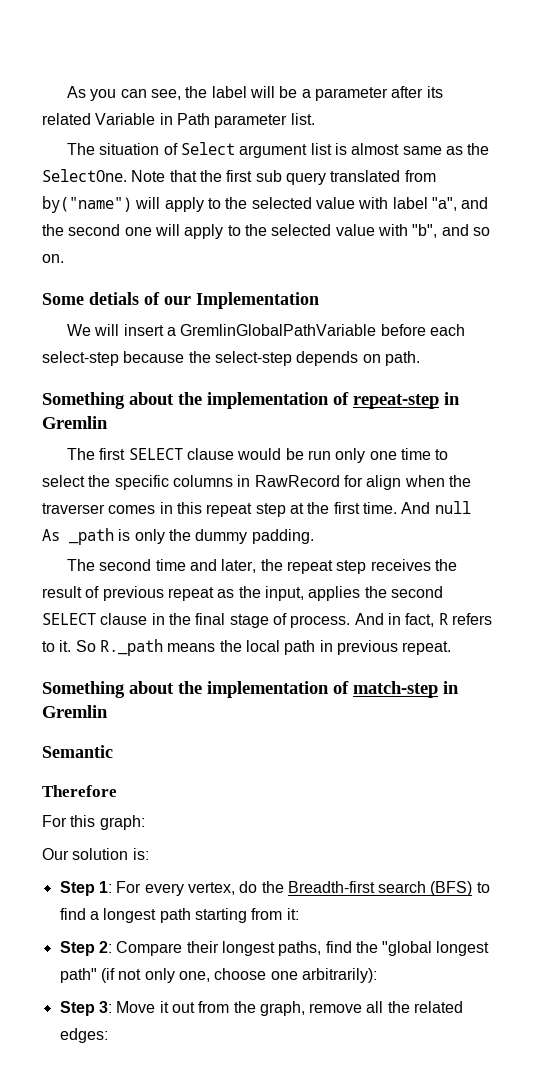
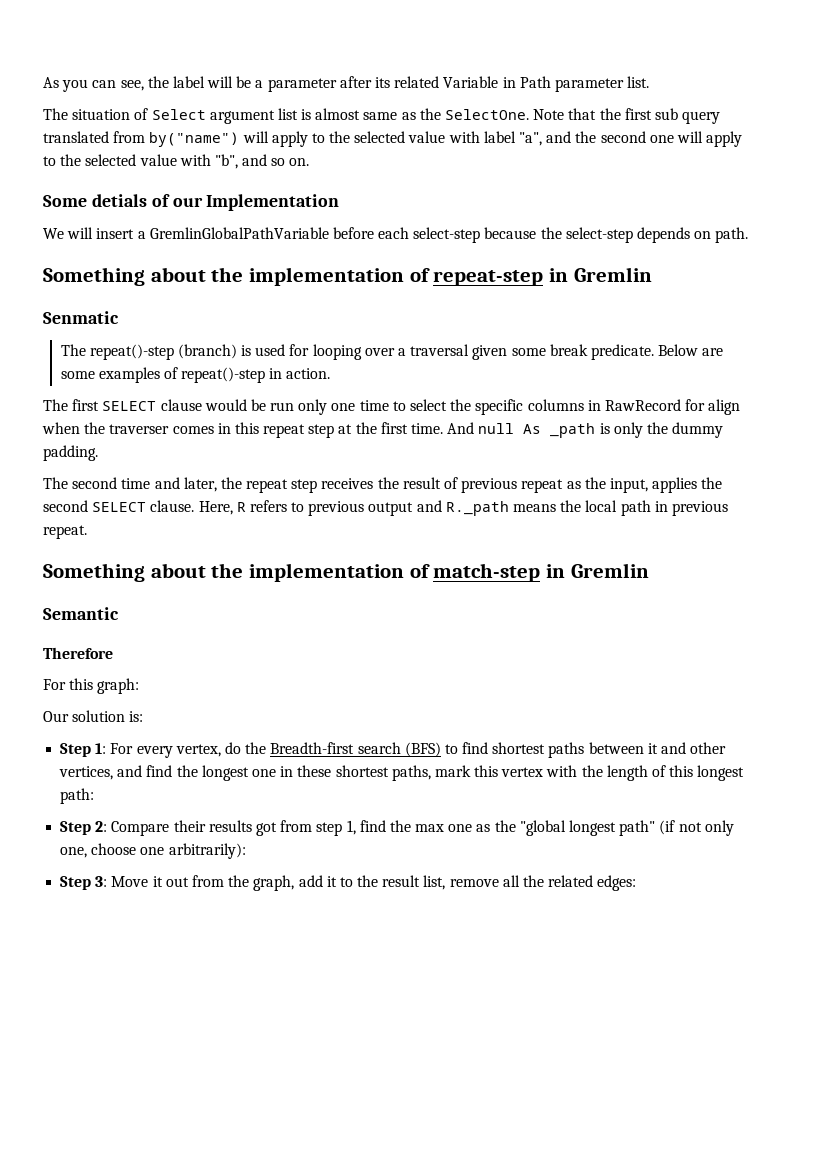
(108, 422) none -> [43,311,119,324] [60,344,724,360] [60,367,331,383] // Senmatic // The repeat()-step (branch) is used for looping over a traversal given some break predicate. Below are some examples of repeat()-step in action.
[100,613,492,628] [42,640,96,652] clause in the final stage of process. And in fact, R refers to it. So -> [150,500,442,516] clause. Here, R refers to previous output and
[89,908,299,923] [59,941,352,956] a longest path starting from it: // Step 2: Compare their longest paths, find -> [492,742,727,758] [59,765,745,781] [60,788,95,804] [60,820,491,836] shortest paths between it and other vertices, and find the longest one in these shortest paths, mark this vertex with the length of this longest path: // Step 2: Compare their results got from step 1, find the max one as
(305, 1008) none -> [298,875,446,890] add it to the result list,

